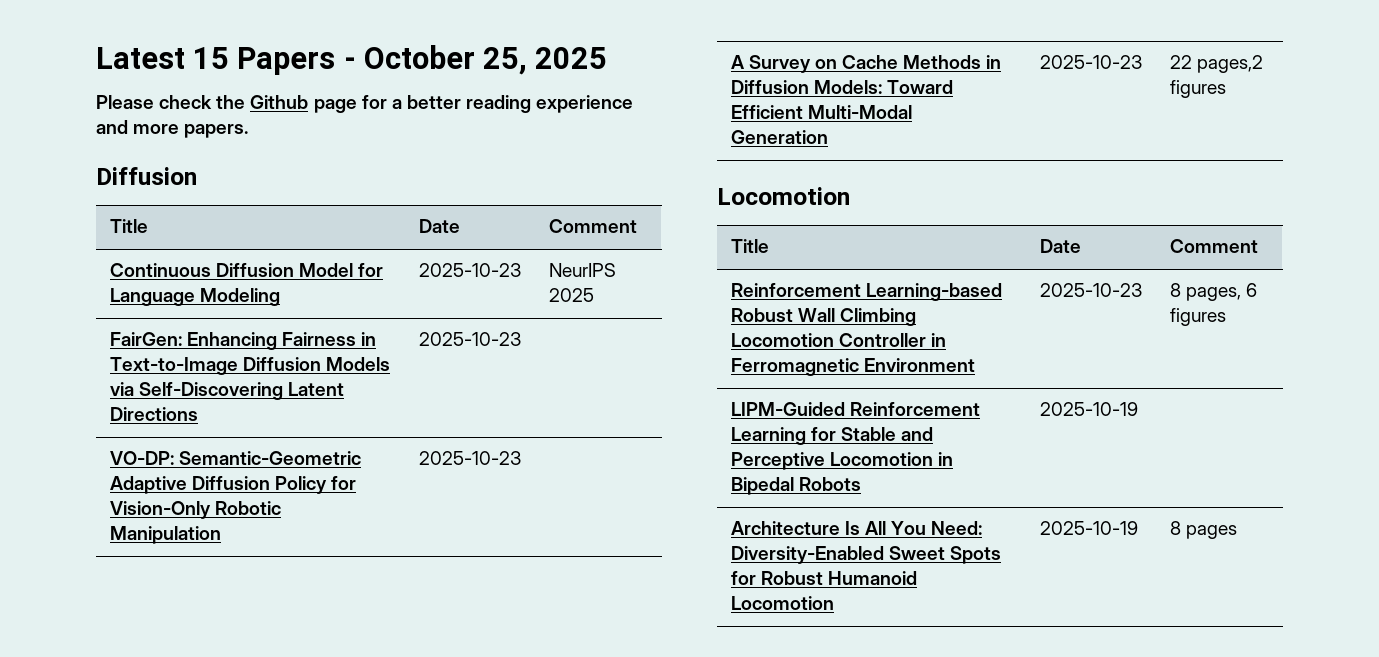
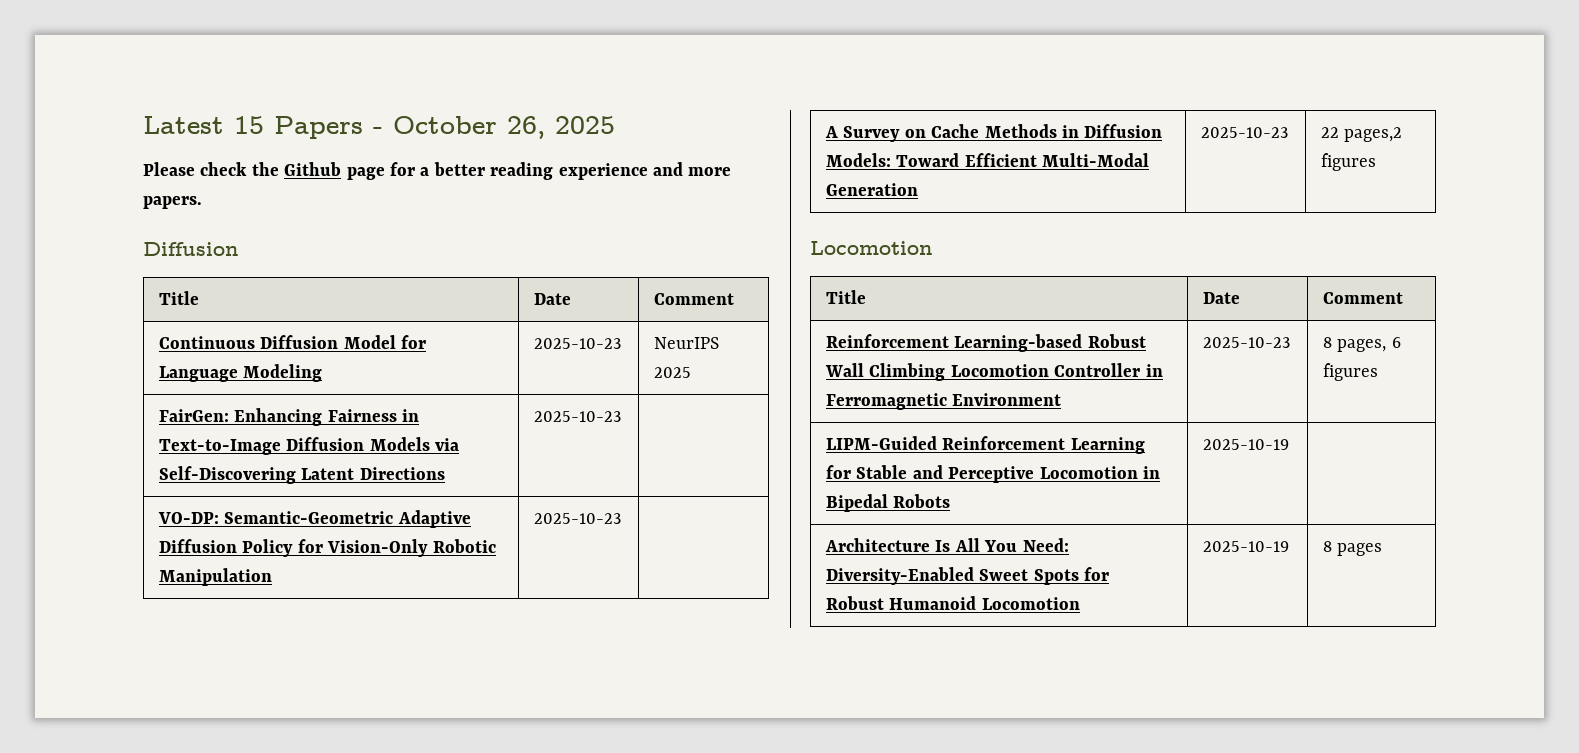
[483,47,528,75] 25, -> [507,116,545,139] 26,

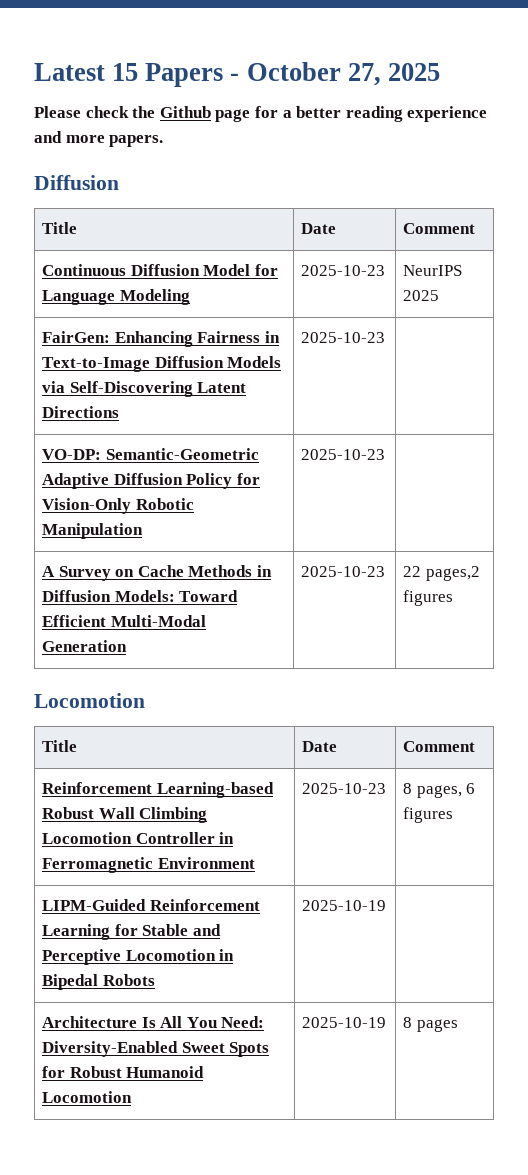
[507,116,545,139] 26, -> [347,63,381,86] 27,

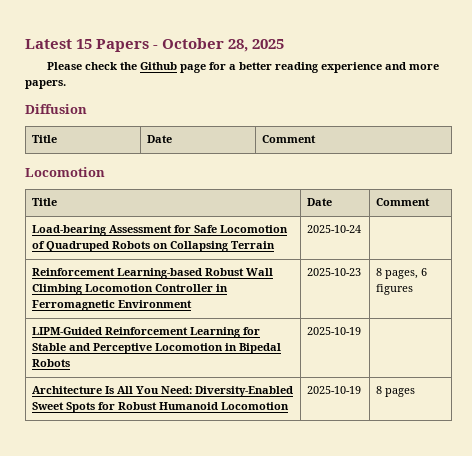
[347,63,381,86] 27, -> [228,39,249,52] 28,
[42,264,278,276] [42,289,190,305] [301,265,386,276] [403,265,463,276] [403,290,440,301] [42,331,280,347] [42,356,282,372] [42,381,247,397] [42,406,120,418] [301,332,386,343] [42,448,259,460] [42,473,260,489] [42,498,194,514] [42,523,144,539] [301,449,386,460] [42,565,273,581] [42,590,239,602] [42,615,206,627] [42,640,128,652] [301,566,386,577] [403,566,480,581] [403,590,454,606] [34,693,145,708] [42,740,78,752] [302,741,338,752] [403,741,476,752] // Continuous Diffusion Model for Language Modeling | 2025-10-23 | NeurIPS 2025 // FairGen: Enhancing Fairness in Text-to-Image Diffusion Models via Self-Discovering Latent Directions | 2025-10-23 | // VO-DP: Semantic-Geometric Adaptive Diffusion Policy for Vision-Only Robotic Manipulation | 2025-10-23 | // A Survey on Cache Methods in Diffusion Models: Toward Efficient Multi-Modal Generation | 2025-10-23 | 22 pages,2 figures // Locomotion // Title | Date | Comment -> [25,167,105,177] [32,198,58,206] [307,198,333,206] [376,198,431,206] [32,225,289,236] [32,241,276,252] [307,225,362,233] // Locomotion // Title | Date | Comment // Load-bearing Assessment for Safe Locomotion of Quadruped Robots on Collapsing Terrain | 2025-10-24 |

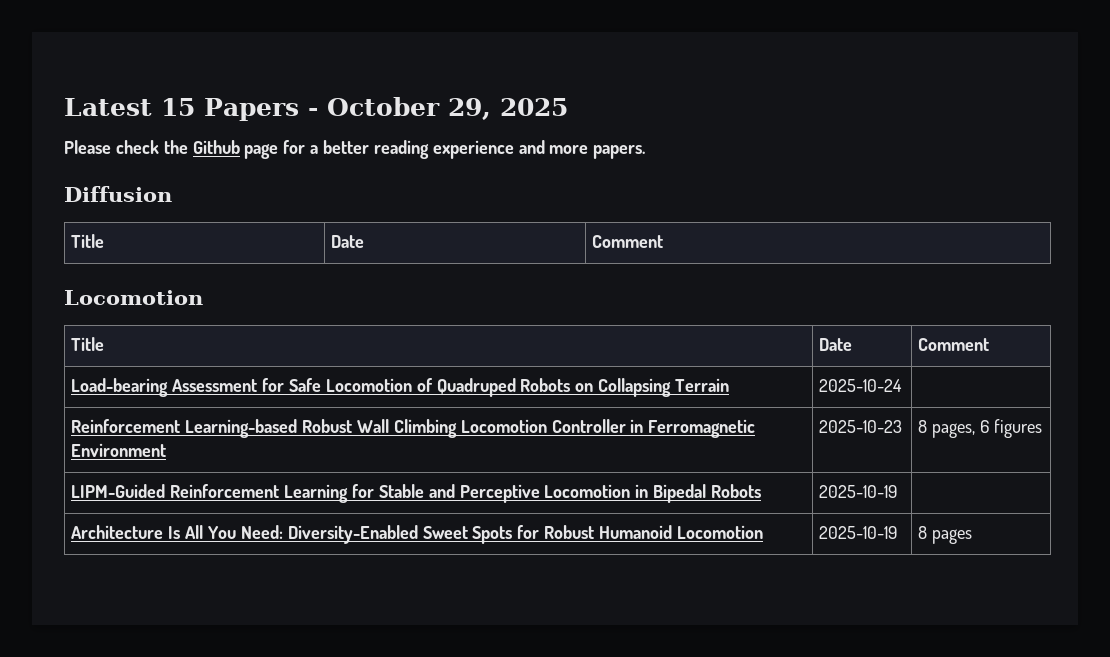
[228,39,249,52] 28, -> [447,98,491,120] 29,

